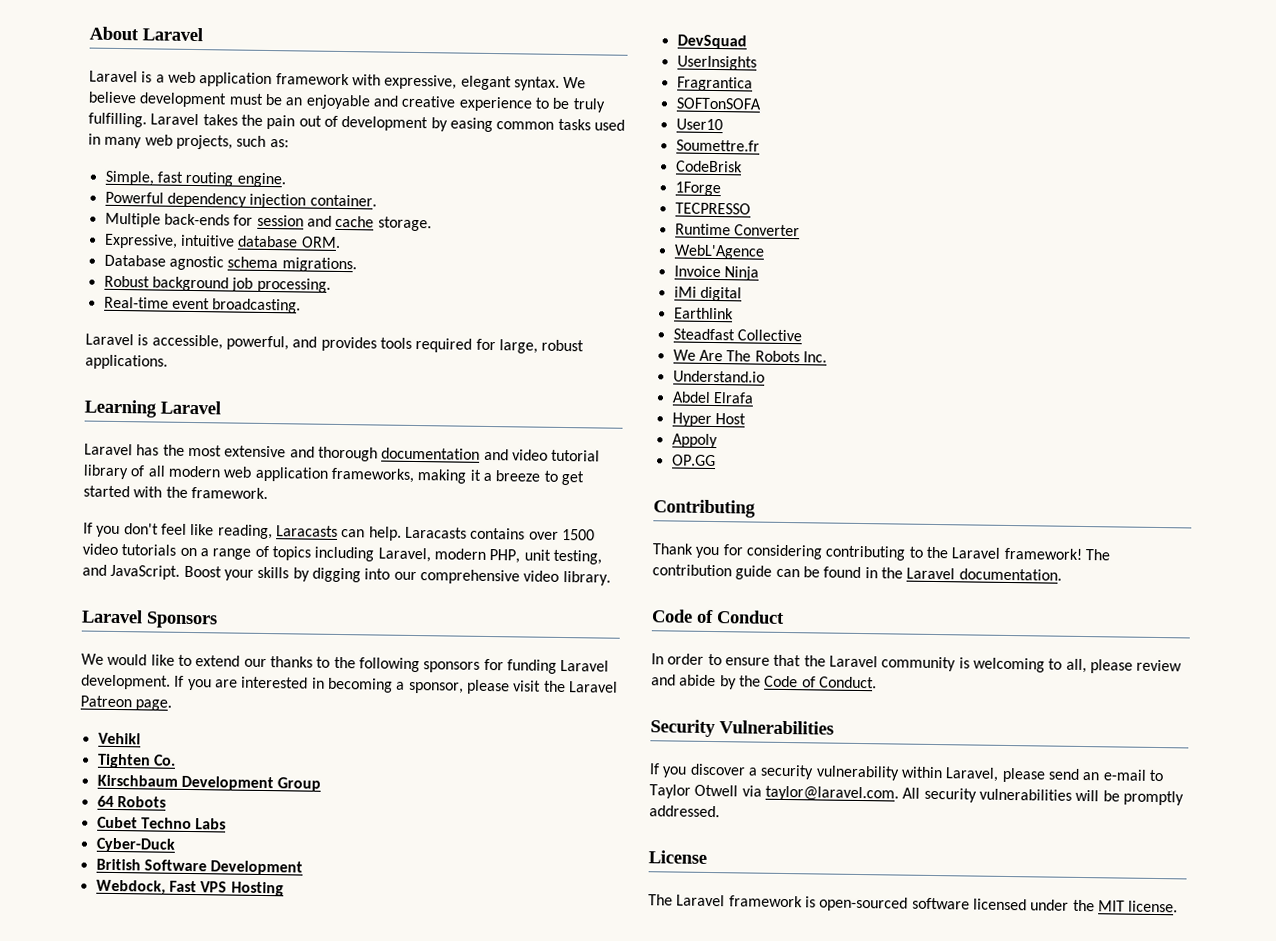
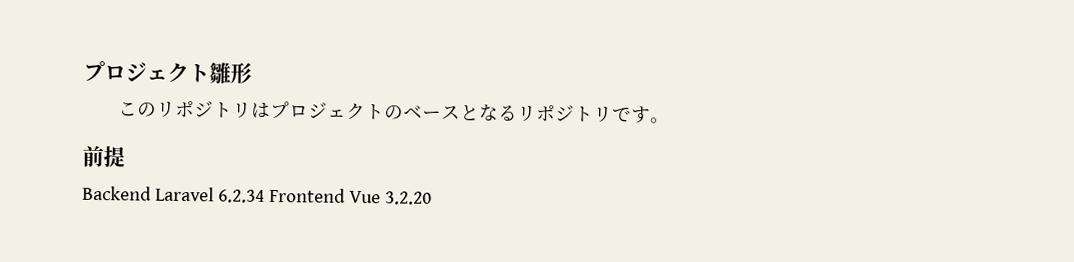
[89,26,203,42] [89,70,587,91] [88,91,605,113] [88,112,625,133] [88,133,289,150] [104,170,286,188] [104,191,377,209] [104,212,432,232] [103,233,341,249] [103,254,357,273] [103,275,331,293] [103,296,302,314] [85,333,585,354] [85,354,168,370] [84,399,221,418] [84,443,601,462] [83,464,584,486] [83,485,268,500] [83,522,595,541] [82,543,602,565] [82,564,611,586] [81,609,218,629] [81,653,610,674] [81,674,618,695] [80,695,173,711] [97,732,141,745] [96,753,176,769] [96,774,322,792] [96,795,166,808] [96,816,227,830] [95,837,176,853] [95,858,304,876] [95,879,284,897] [676,34,747,50] [676,55,757,71] [676,76,753,92] [675,97,762,110] [675,118,723,131] [675,139,760,152] [675,160,743,173] [674,181,721,197] [674,202,751,215] [674,223,800,237] [673,244,765,260] [673,265,759,281] [673,286,742,302] [673,307,734,320] [672,328,802,342] [672,349,827,363] [672,370,765,383] [671,391,754,404] [671,412,746,427] [671,433,718,449] [671,454,716,467] [653,499,756,518] [652,543,1110,561] [652,564,1062,581] [651,609,785,624] [651,653,1183,674] [651,674,877,690] [650,719,834,738] [649,763,1164,783] [649,784,1184,806] [649,805,720,818] [648,850,707,864] [648,894,1179,913] About Laravel // Laravel is a web application framework with expressive, elegant syntax. We believe development must be an enjoyable and creative experience to be truly fulfilling. Laravel takes the pain out of development by easing common tasks used in many web projects, such as: // Simple, fast routing engine. // Powerful dependency injection container. // Multiple back-ends for session and cache storage. // Expressive, intuitive database ORM. // Database agnostic schema migrations. // Robust background job processing. // Real-time event broadcasting. // Laravel is accessible, powerful, and provides tools required for large, robust applications. // Learning Laravel // Laravel has the most extensive and thorough documentation and video tutorial library of all modern web application frameworks, making it a breeze to get started with the framework. // If you don't feel like reading, Laracasts can help. Laracasts contains over 1500 video tutorials on a range of topics including Laravel, modern PHP, unit testing, and JavaScript. Boost your skills by digging into our comprehensive video library. // Laravel Sponsors // We would like to extend our thanks to the following sponsors for funding Laravel development. If you are interested in becoming a sponsor, please visit the Laravel Patreon page. // Vehikl // Tighten Co. // Kirschbaum Development Group // 64 Robots // Cubet Techno Labs // Cyber-Duck // British Software Development // Webdock, Fast VPS Hosting // DevSquad // UserInsights // Fragrantica // SOFTonSOFA // User10 // Soumettre.fr // CodeBrisk // 1Forge // TECPRESSO // Runtime Converter // WebL'Agence // Invoice Ninja // iMi digital // Earthlink // Steadfast Collective // We Are The Robots Inc. // Understand.io // Abdel Elrafa // Hyper Host // Appoly // OP.GG // Contributing // Thank you for considering contributing to the Laravel framework! The contribution guide can be found in the Laravel documentation. // Code of Conduct // In order to ensure that the Laravel community is welcoming to all, please review and abide by the Code of Conduct. // Security Vulnerabilities // If you discover a security vulnerability within Laravel, please send an e-mail to Taylor Otwell via taylor@laravel.com. All security vulnerabilities will be promptly addressed. // License // The Laravel framework is open-sourced software licensed under the MIT license. -> [83,60,252,84] [118,100,671,124] [82,145,125,168] [82,185,432,205] プロジェクト雛形 // このリポジトリはプロジェクトのベースとなるリポジトリです。 // 前提 // Backend Laravel 6.2.34 Frontend Vue 3.2.20

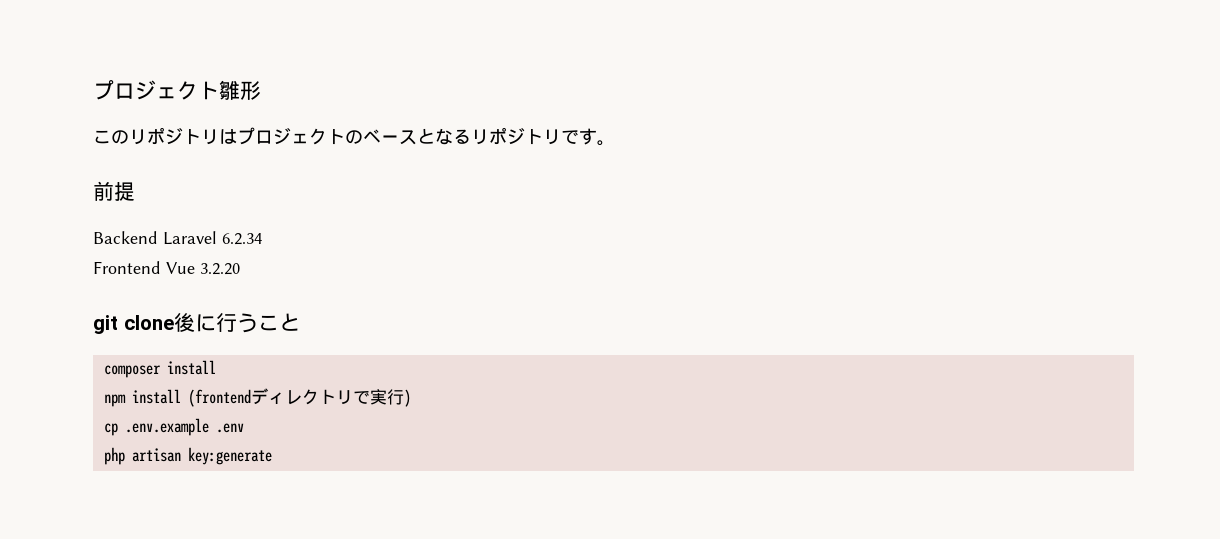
(265, 196) none -> (262, 239) //
(432, 198) none -> [93,312,300,334] [103,360,216,378] [103,388,411,407] [103,418,244,436] [103,447,272,465] // git clone後に行うこと // composer install // npm install (frontendディレクトリで実行) // cp .env.example .env // php artisan key:generate

